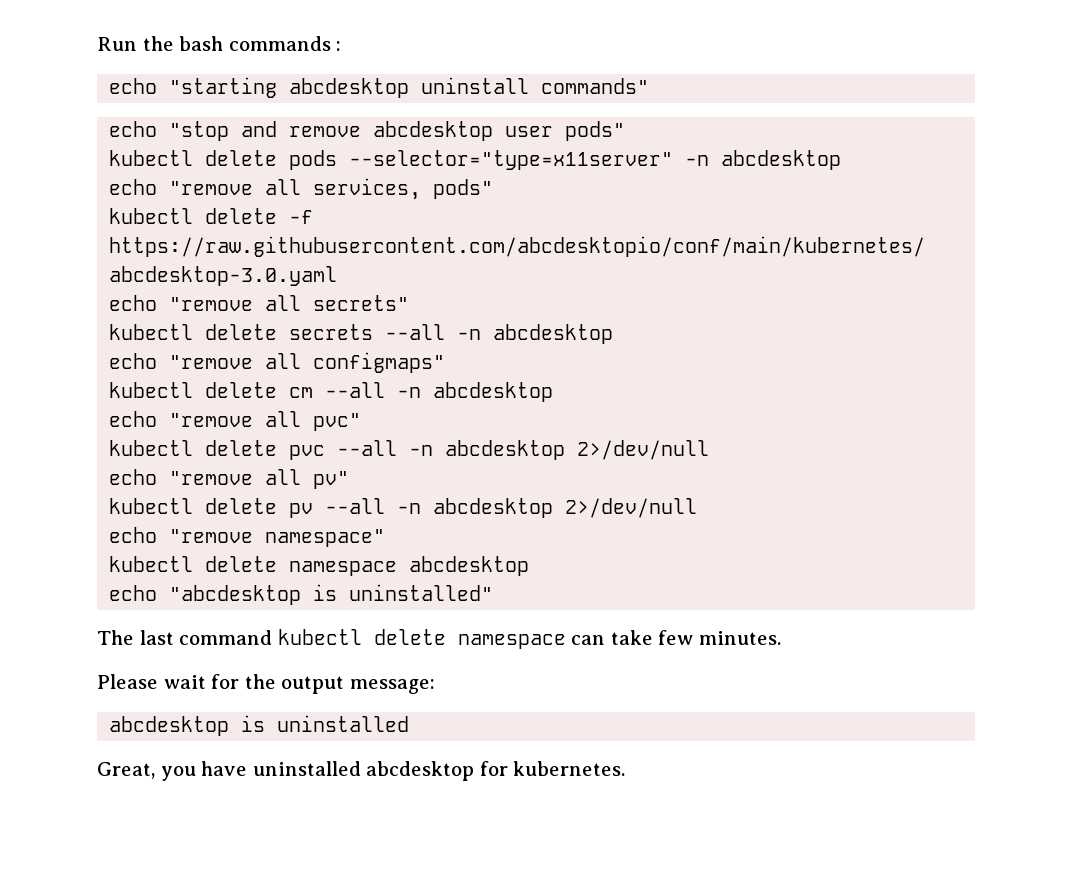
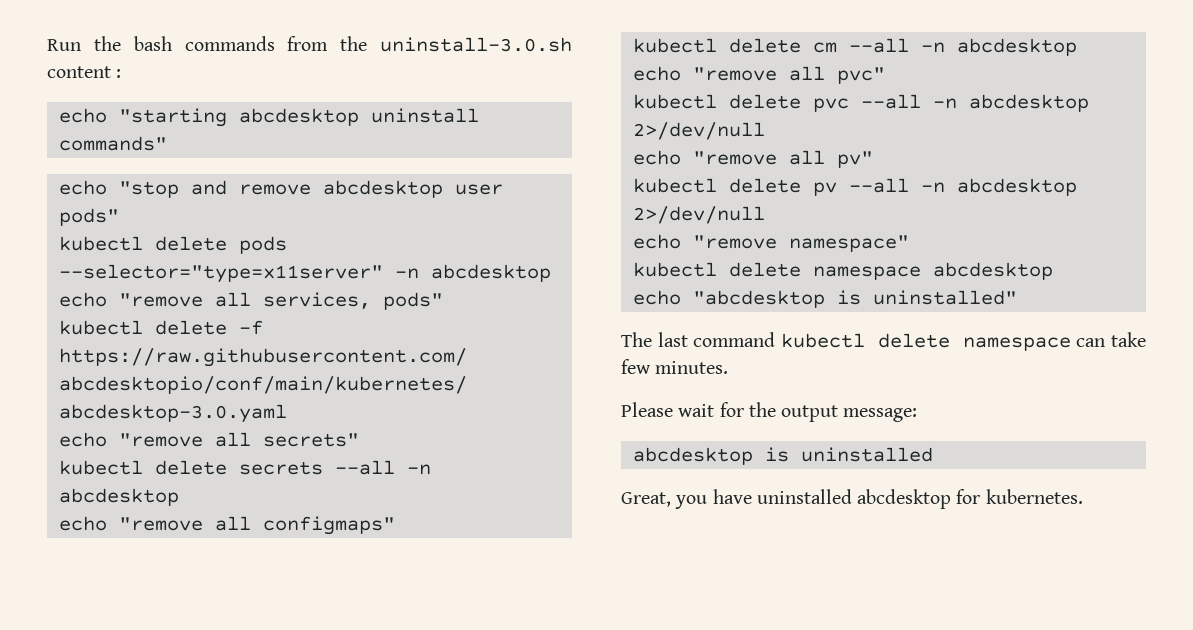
(331, 43) none -> [287,36,572,52] [47,66,111,78] from the uninstall-3.0.sh content

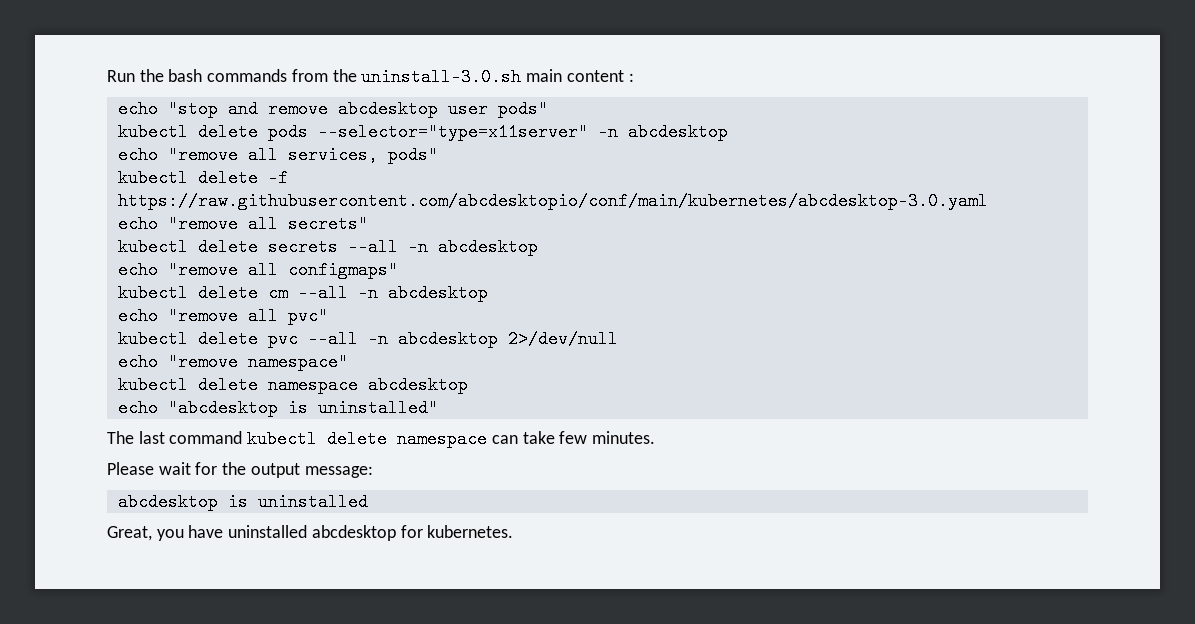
(572, 44) none -> [526,69,563,82] main
[58,108,479,127] [58,136,167,151] // echo "starting abcdesktop uninstall commands" -> (634, 77) none
[632,150,873,168] [632,178,1077,196] [632,206,765,224] // echo "remove all pv" // kubectl delete pv --all -n abcdesktop 2>/dev/null -> (618, 339) none

